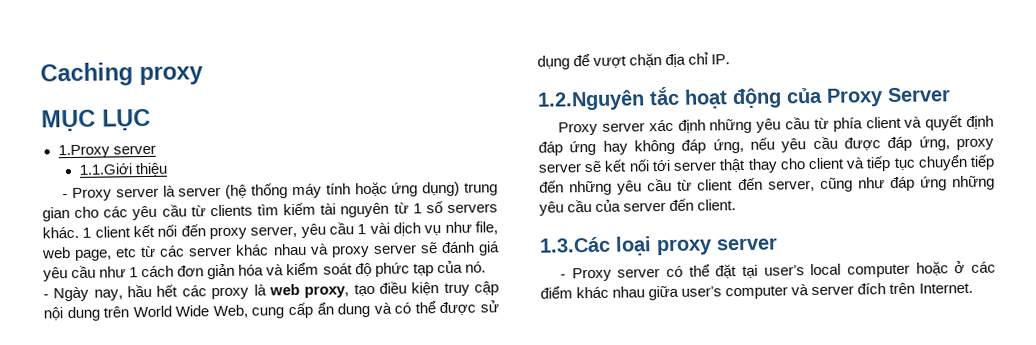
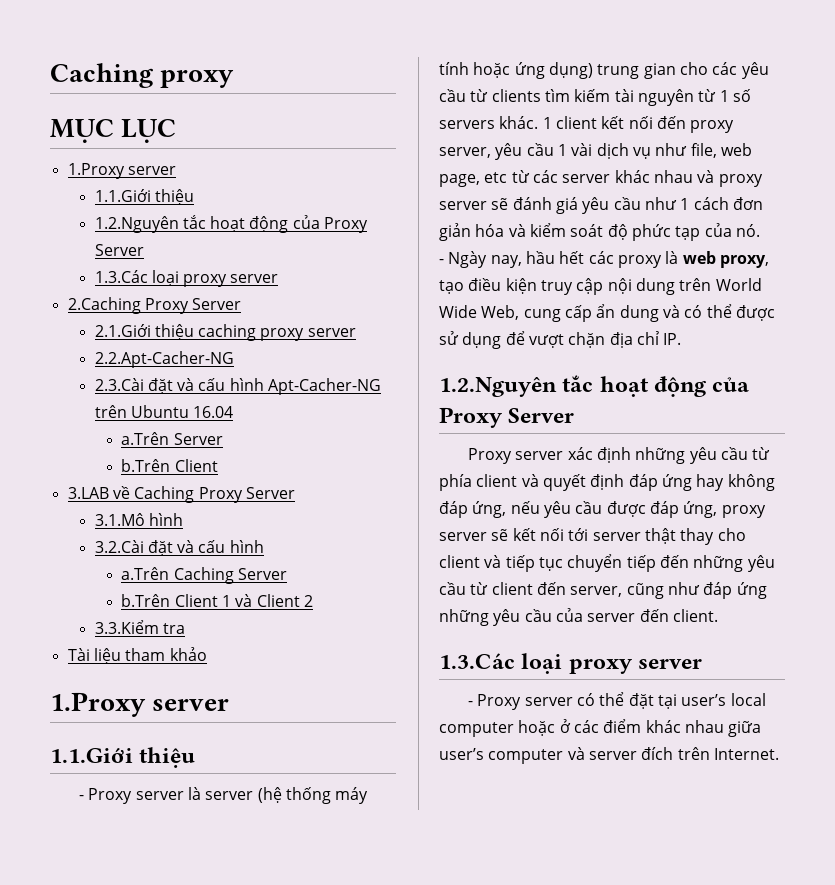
(168, 169) none -> [94,215,369,233] [94,244,144,256] [94,270,279,287] [67,297,242,314] [94,324,356,341] [94,351,234,368] [94,378,382,395] [94,405,234,418] [121,432,223,445] [121,459,218,472] [67,486,295,503] [94,513,183,526] [94,540,264,556] [121,567,288,584] [121,594,314,607] [94,620,185,634] [67,647,207,664] [50,692,230,717] [50,747,196,768] // 1.2.Nguyên tắc hoạt động của Proxy Server // 1.3.Các loại proxy server // 2.Caching Proxy Server // 2.1.Giới thiệu caching proxy server // 2.2.Apt-Cacher-NG // 2.3.Cài đặt và cấu hình Apt-Cacher-NG trên Ubuntu 16.04 // a.Trên Server // b.Trên Client // 3.LAB về Caching Proxy Server // 3.1.Mô hình // 3.2.Cài đặt và cấu hình // a.Trên Caching Server // b.Trên Client 1 và Client 2 // 3.3.Kiểm tra // Tài liệu tham khảo // 1.Proxy server // 1.1.Giới thiệu

